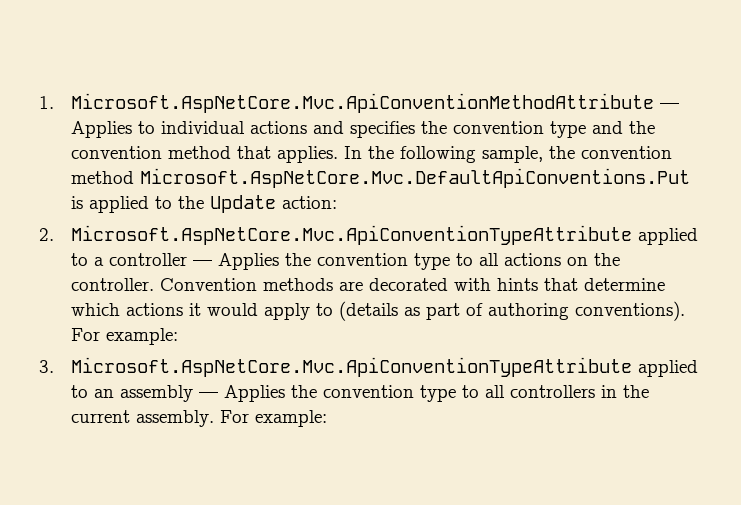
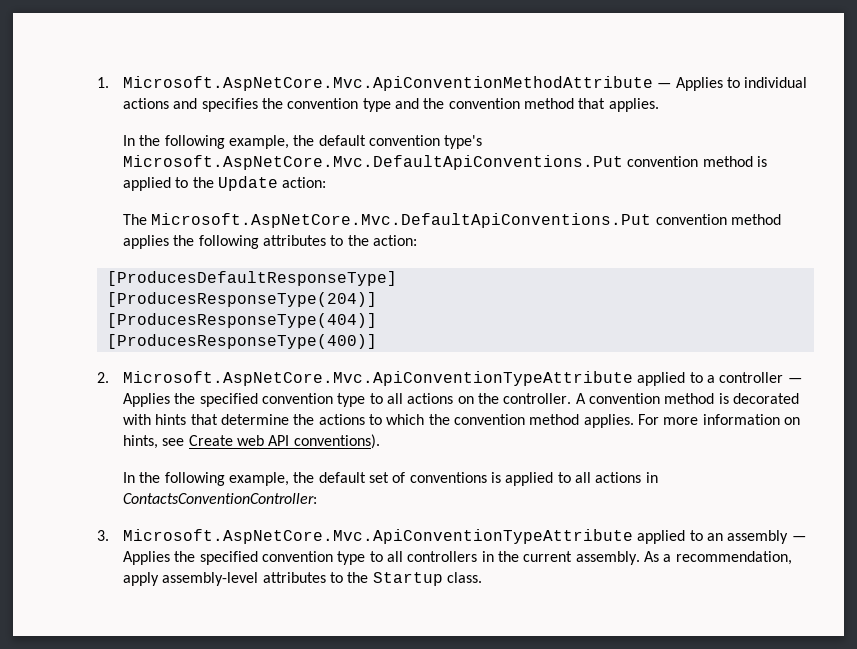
[343,146,672,163] [70,168,690,188] In the following sample, the convention method Microsoft.AspNetCore.Mvc.DefaultApiConventions.Put -> [123,135,483,149] [123,155,753,170] // In the following example, the default convention type's Microsoft.AspNetCore.Mvc.DefaultApiConventions.Put convention method
(337, 202) none -> [123,213,782,228] [123,235,418,249] [106,271,397,286] [106,292,377,307] [106,313,377,328] [106,334,377,349] // The Microsoft.AspNetCore.Mvc.DefaultApiConventions.Put convention method applies the following attributes to the action: // [ProducesDefaultResponseType] // [ProducesResponseType(204)] // [ProducesResponseType(404)] // [ProducesResponseType(400)]
(311, 259) none -> [199,393,258,407] specified
[159,278,363,291] Convention methods are -> [575,393,729,404] A convention method is
[70,301,685,321] [70,328,178,345] which actions it would apply to (details as part of authoring conventions). For example: -> [293,414,800,428] [123,434,380,449] [123,472,658,486] [123,493,318,504] the actions to which the convention method applies. For more information on hints, see Create web API conventions). // In the following example, the default set of conventions is applied to all actions in ContactsConventionController:
(317, 391) none -> [199,551,258,565] specified
[219,410,327,427] For example: -> [643,551,792,565] [123,572,483,586] As a recommendation, apply assembly-level attributes to the Startup class.

